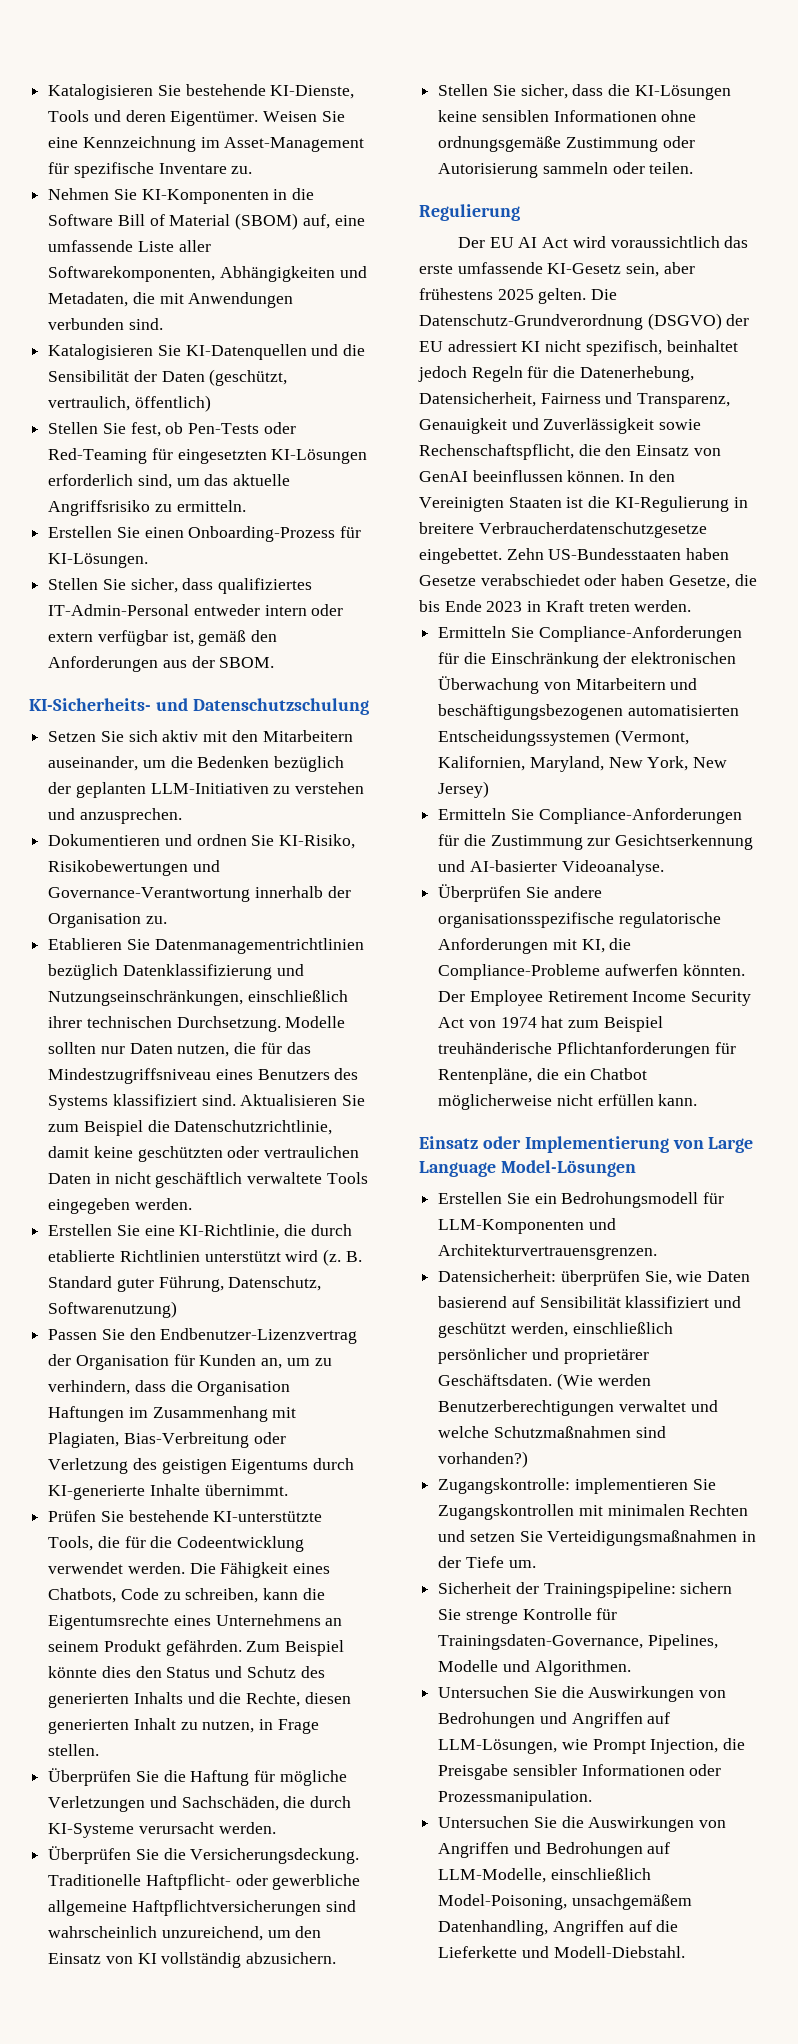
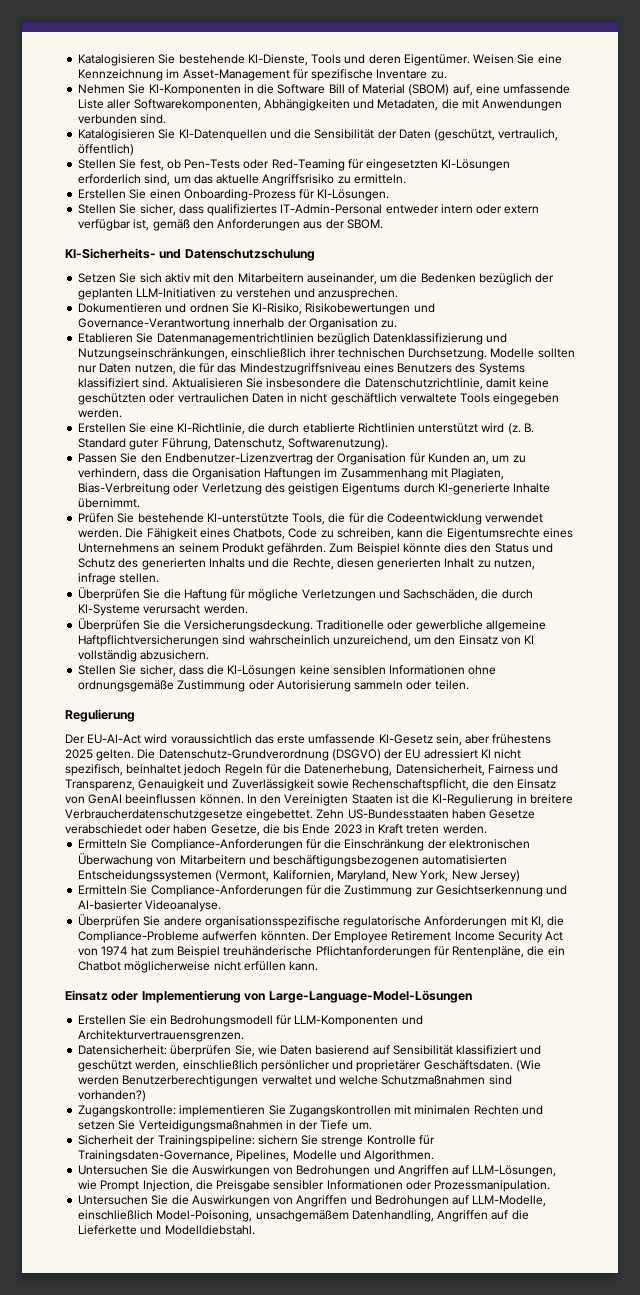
[48,1120,143,1136] zum Beispiel -> [266,378,342,388] insbesondere
[48,1301,178,1318] Softwarenutzung) -> [288,438,389,450] Softwarenutzung).
[259,1719,319,1734] in Frage -> [78,573,117,585] infrage
[145,1874,231,1890] Haftpflicht- -> (385, 625) none
[489,237,569,248] EU AI Act -> [87,734,142,744] EU-AI-Act
[708,1137,754,1153] [419,1160,636,1177] Large Language Model-Lösungen -> [268,990,472,1003] Large-Language-Model-Lösungen
[553,1946,685,1958] Modell-Diebstahl. -> [164,1225,255,1235] Modelldiebstahl.

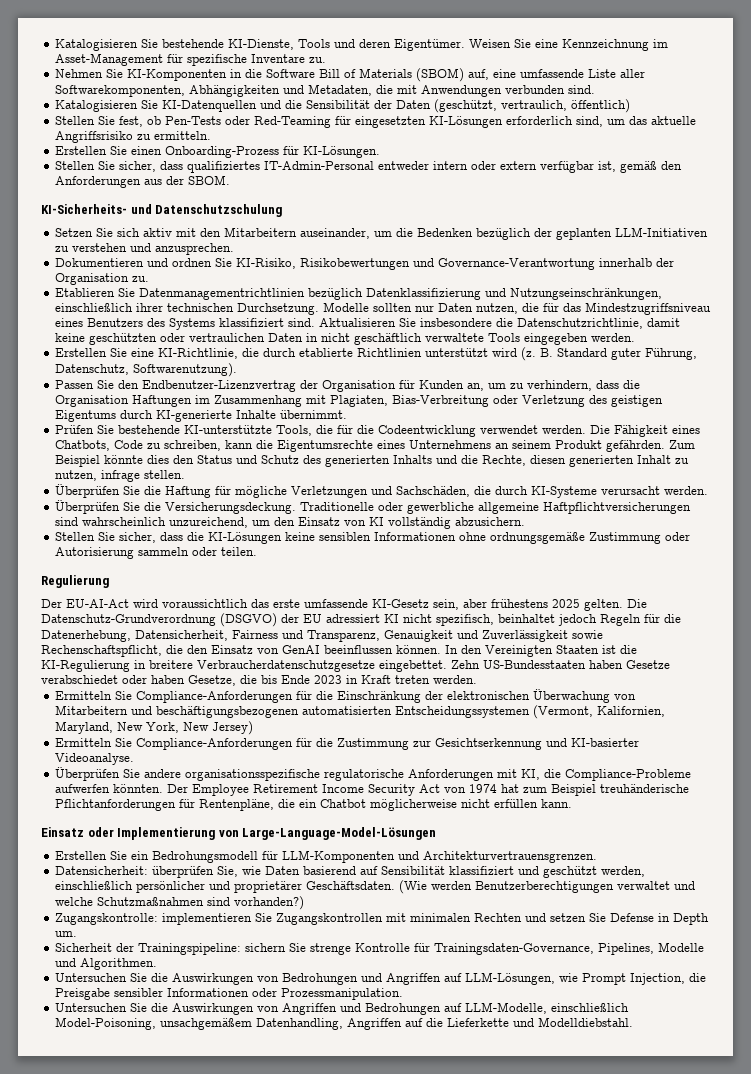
[362,84,406,94] Material -> [358,68,412,78] Materials
[78,900,144,910] AI-basierter -> [570,738,639,747] KI-basierter
[138,1120,349,1132] Verteidigungsmaßnahmen in der Tiefe -> [609,913,709,925] Defense in Depth

